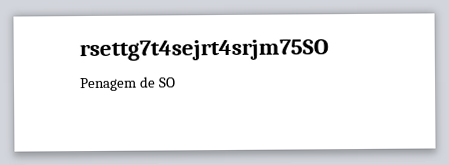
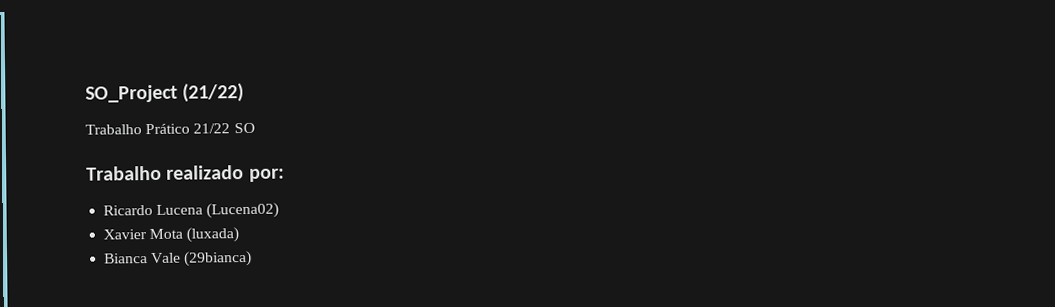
[79,39,329,62] [79,76,176,92] rsettg7t4sejrt4srjm75SO // Penagem de SO -> [85,83,245,103] [85,122,255,135] [86,165,285,182] [103,202,280,219] [103,227,240,243] [104,250,253,267] SO_Project (21/22) // Trabalho Prático 21/22 SO // Trabalho realizado por: // Ricardo Lucena (Lucena02) // Xavier Mota (luxada) // Bianca Vale (29bianca)

